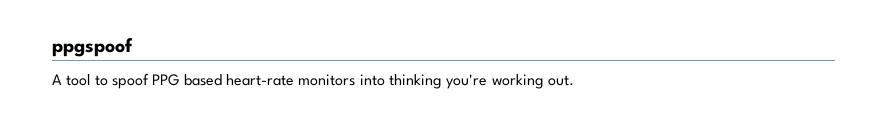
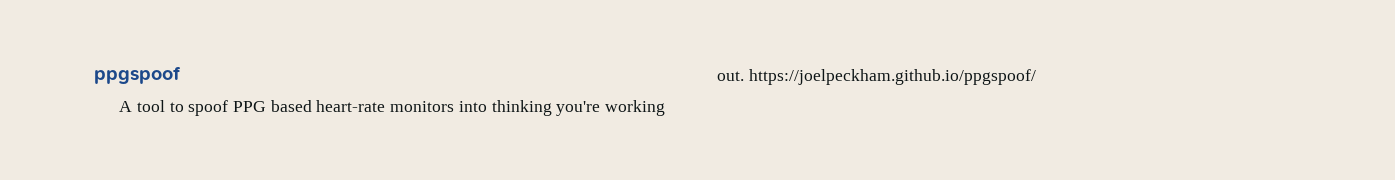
(574, 80) none -> [748,69,1036,85] https://joelpeckham.github.io/ppgspoof/

